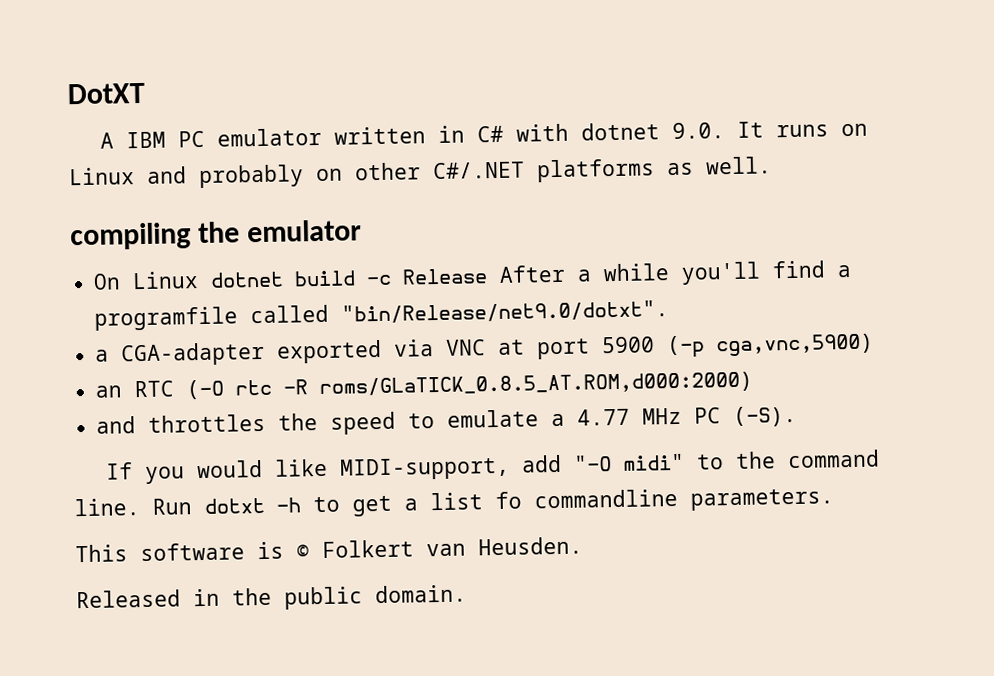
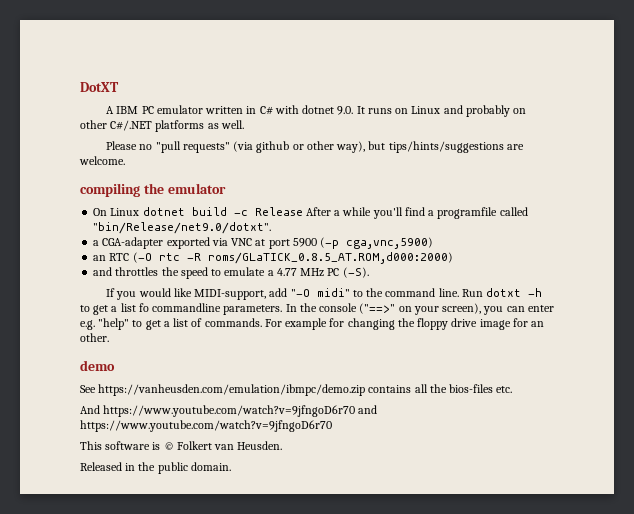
(772, 165) none -> [106,141,524,153] [79,156,125,165] // Please no "pull requests" (via github or other way), but tips/hints/suggestions are welcome.
(834, 499) none -> [285,303,554,315] [80,318,545,330] [80,333,109,342] [80,360,115,371] [80,384,513,396] [80,405,378,417] [80,420,332,432] In the console ("==>" on your screen), you can enter e.g. "help" to get a list of commands. For example for changing the floppy drive image for an other. // demo // See https://vanheusden.com/emulation/ibmpc/demo.zip contains all the bios-files etc. // And https://www.youtube.com/watch?v=9jfngoD6r70 and https://www.youtube.com/watch?v=9jfngoD6r70

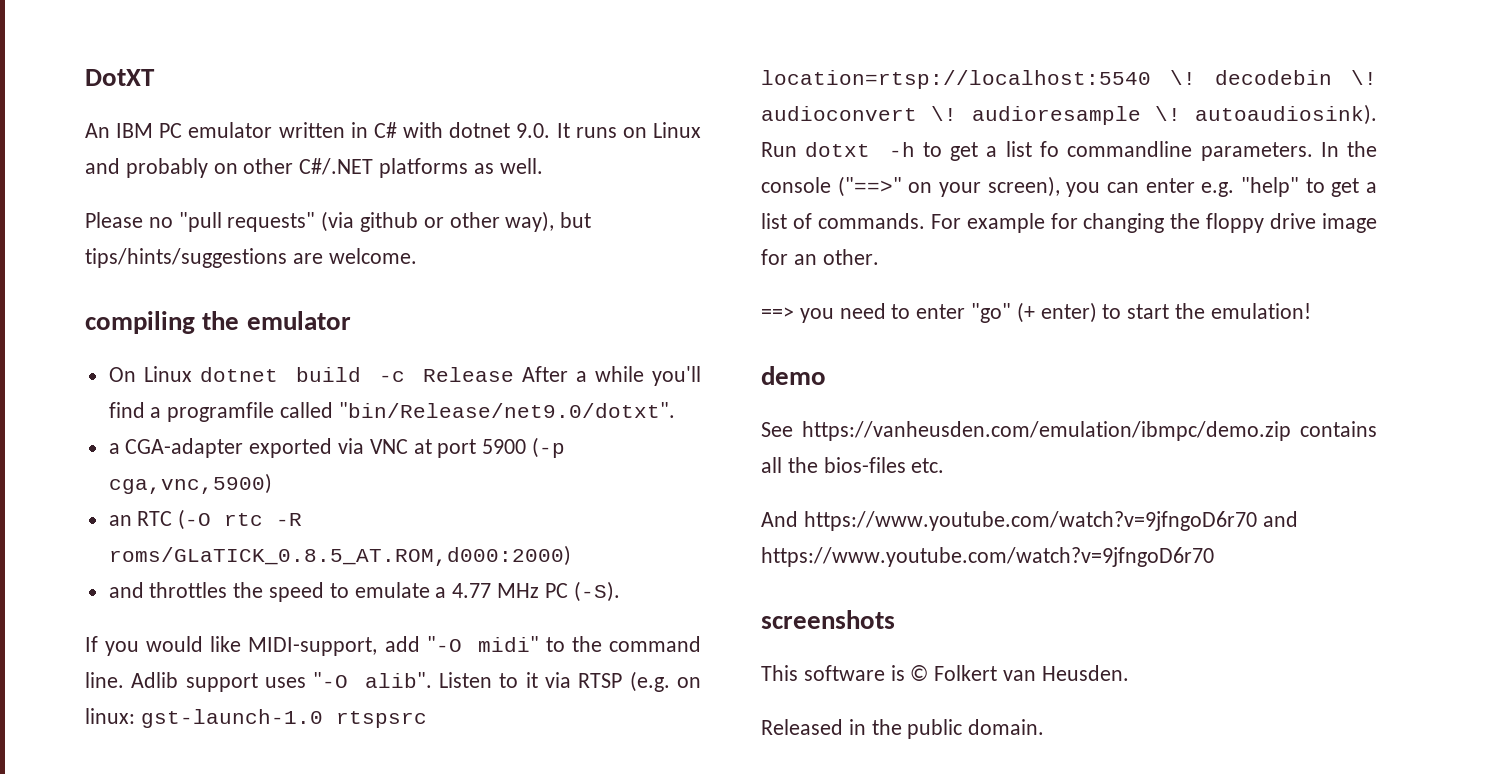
[106,106,115,114] A -> [85,123,110,138] An
(459, 292) none -> [131,671,701,692] [85,708,427,728] [761,70,1377,89] [761,104,1377,125] Adlib support uses "-O alib". Listen to it via RTSP (e.g. on linux: gst-launch-1.0 rtspsrc location=rtsp://localhost:5540 \! decodebin \! audioconvert \! audioresample \! autoaudiosink).
(109, 337) none -> [761,302,1311,323] // ==> you need to enter "go" (+ enter) to start the emulation!
(332, 426) none -> [761,610,895,629] // screenshots

